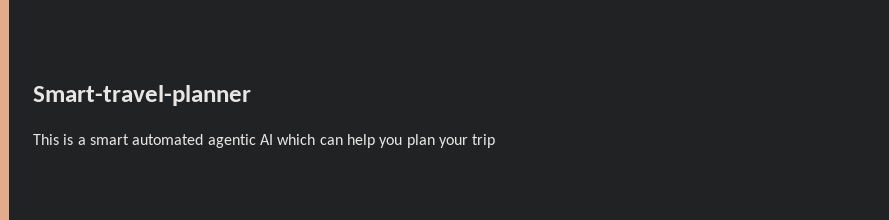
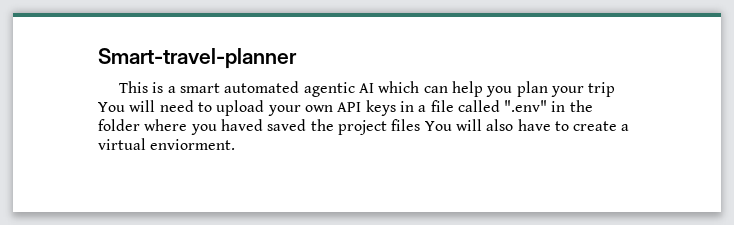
(496, 141) none -> [98,100,593,116] [98,119,630,135] [98,138,236,150] You will need to upload your own API keys in a file called ".env" in the folder where you haved saved the project files You will also have to create a virtual enviorment.

